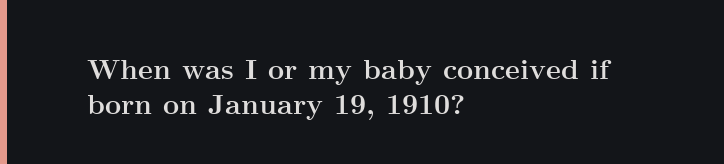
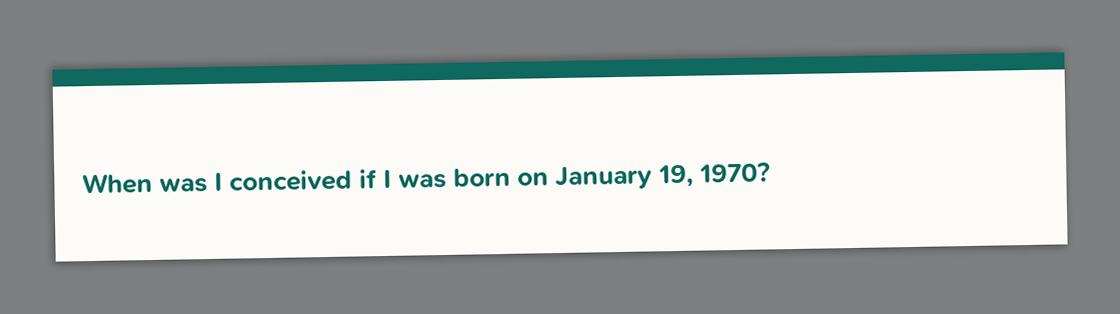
[268,60,612,85] or my baby conceived if -> [229,169,447,192] conceived if I was
[386,95,465,114] 1910? -> [698,162,770,183] 1970?

